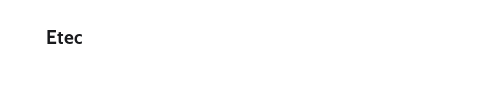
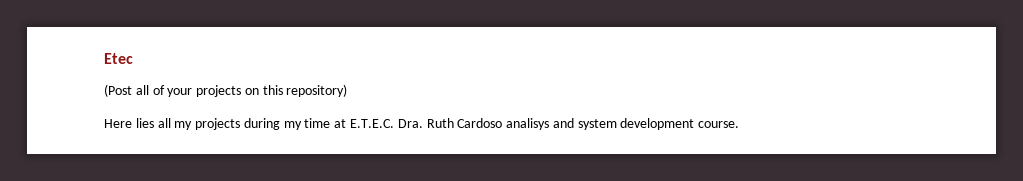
(83, 37) none -> [104,84,348,97] [104,118,740,130] // (Post all of your projects on this repository) // Here lies all my projects during my time at E.T.E.C. Dra. Ruth Cardoso analisys and system development course.

